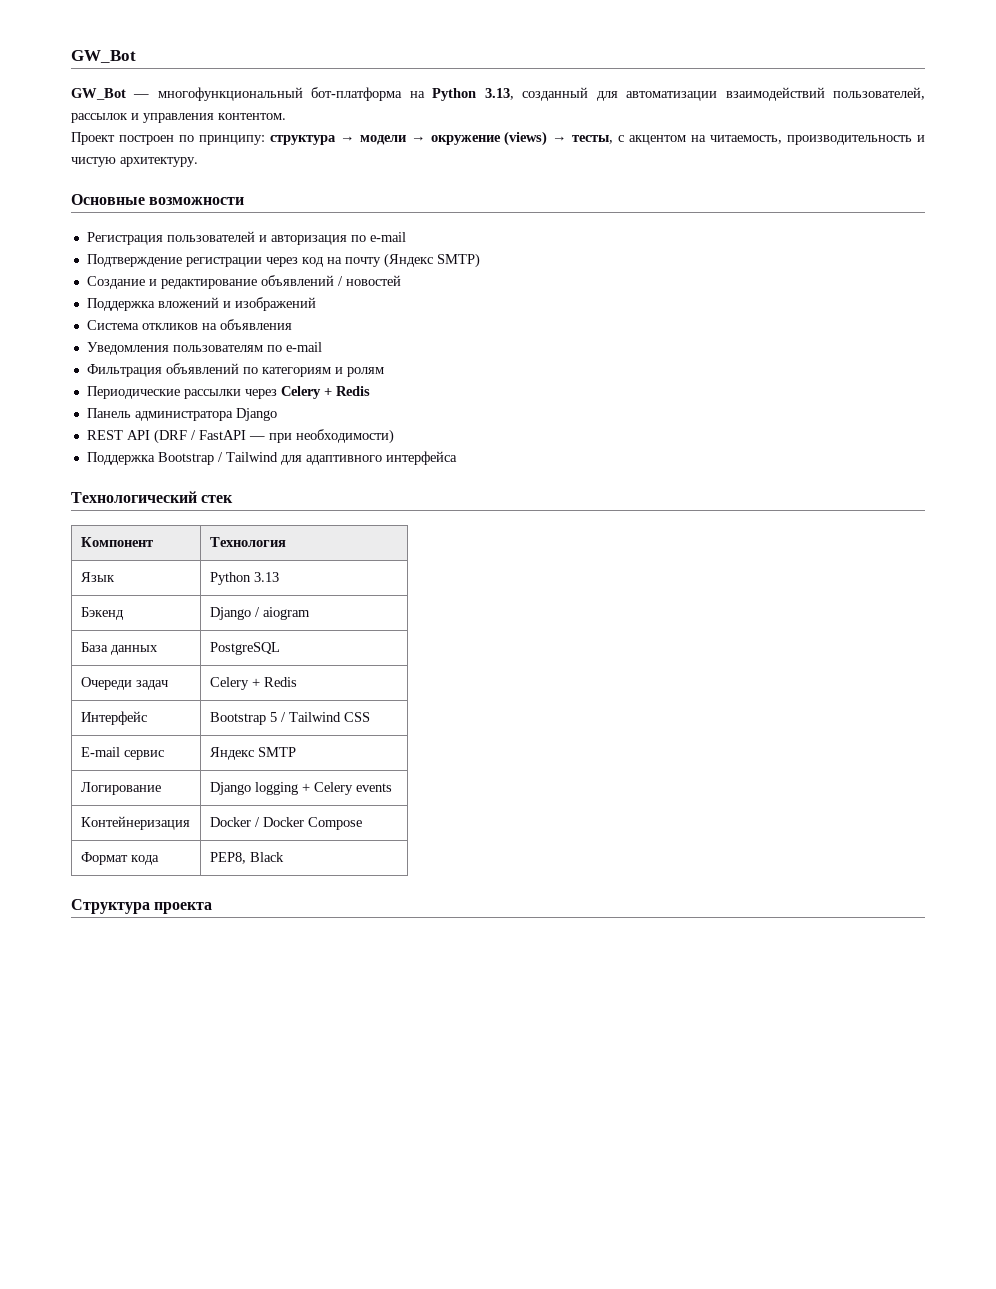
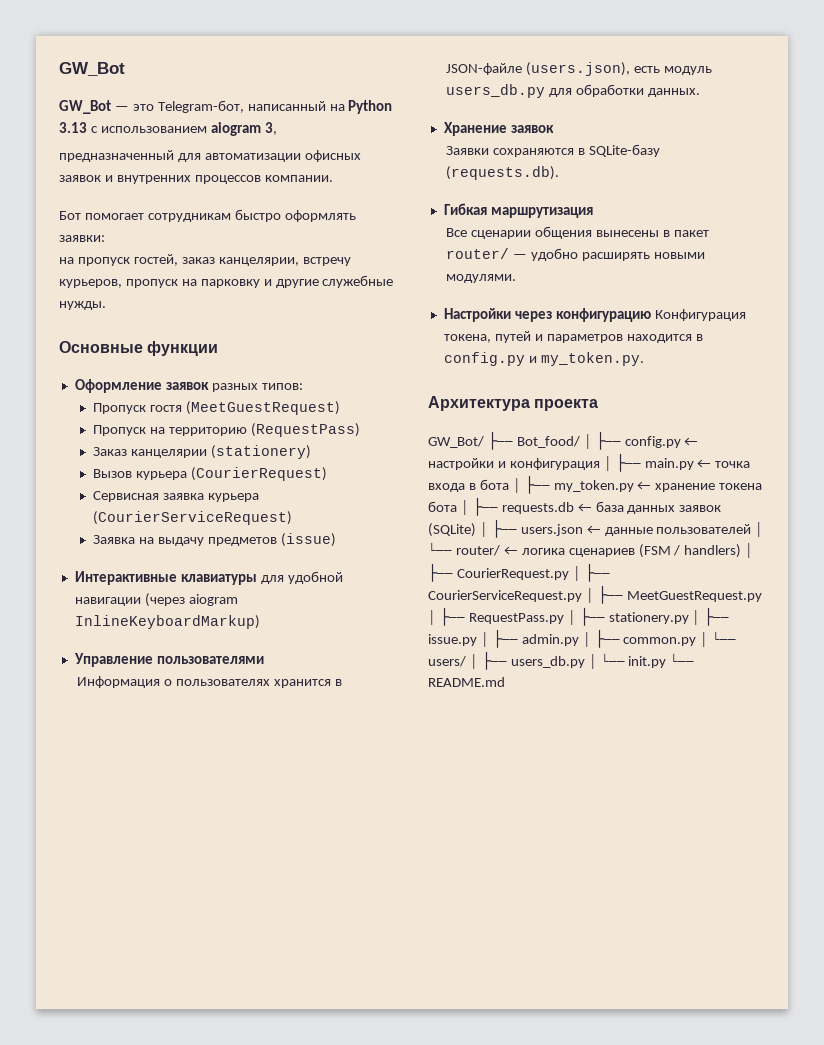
[157,87,926,101] [71,113,286,123] [71,131,926,146] [71,157,198,167] [71,194,245,205] [86,231,406,245] [86,253,480,268] [86,275,401,289] [86,297,316,311] [86,319,292,330] [86,342,322,355] [86,363,384,377] [86,386,370,399] [86,408,277,421] [86,429,394,444] [86,451,457,465] [71,491,234,503] [80,537,153,547] [209,537,286,547] [80,572,115,582] [209,572,279,585] [80,607,124,620] [209,607,310,620] [80,642,158,655] [209,642,280,655] [80,677,168,690] [209,677,297,690] [80,711,147,725] [209,712,370,725] [80,747,164,760] [209,747,296,760] [80,782,161,795] [209,782,392,795] [80,816,190,830] [209,817,362,830] [80,852,159,865] [209,852,284,864] [71,899,213,914] многофункциональный бот-платформа на Python 3.13, созданный для автоматизации взаимодействий пользователей, рассылок и управления контентом. // Проект построен по принципу: структура → модели → окружение (views) → тесты, с акцентом на читаемость, производительность и чистую архитектуру. // Основные возможности // Регистрация пользователей и авторизация по e-mail // Подтверждение регистрации через код на почту (Яндекс SMTP) // Создание и редактирование объявлений / новостей // Поддержка вложений и изображений // Система откликов на объявления // Уведомления пользователям по e-mail // Фильтрация объявлений по категориям и ролям // Периодические рассылки через Celery + Redis // Панель администратора Django // REST API (DRF / FastAPI — при необходимости) // Поддержка Bootstrap / Tailwind для адаптивного интерфейса // Технологический стек // Компонент | Технология // Язык | Python 3.13 // Бэкенд | Django / aiogram // База данных | PostgreSQL // Очереди задач | Celery + Redis // Интерфейс | Bootstrap 5 / Tailwind CSS // E-mail сервис | Яндекс SMTP // Логирование | Django logging + Celery events // Контейнеризация | Docker / Docker Compose // Формат кода | PEP8, Black // Структура проекта -> [132,100,393,114] [59,122,277,136] [59,150,361,162] [59,175,333,184] [59,209,356,222] [59,235,105,242] [59,254,351,266] [59,275,394,288] [59,301,106,310] [59,341,219,356] [74,379,303,393] [92,401,340,415] [92,423,360,437] [92,445,311,459] [92,467,327,481] [92,491,259,502] [92,511,292,525] [92,533,336,547] [74,571,343,585] [74,593,238,607] [74,615,260,629] [73,653,264,667] [77,676,342,688] [446,62,712,76] [446,84,700,98] [443,122,554,136] [446,144,660,157] [446,166,560,180] [443,203,593,218] [446,226,709,239] [446,248,705,261] [446,274,517,283] [443,308,746,322] [443,331,703,343] [443,352,644,366] [428,396,599,411] [428,431,699,450] [428,453,751,472] [428,475,763,494] [428,497,722,516] [428,519,764,538] [428,542,754,558] [428,563,610,582] [428,585,762,604] [428,607,730,626] [428,629,737,648] [428,651,695,670] [428,677,505,687] это Telegram-бот, написанный на Python 3.13 с использованием aiogram 3, // предназначенный для автоматизации офисных заявок и внутренних процессов компании. // Бот помогает сотрудникам быстро оформлять заявки: // на пропуск гостей, заказ канцелярии, встречу курьеров, пропуск на парковку и другие служебные нужды. // Основные функции // Оформление заявок разных типов: // Пропуск гостя (MeetGuestRequest) // Пропуск на территорию (RequestPass) // Заказ канцелярии (stationery) // Вызов курьера (CourierRequest) // Сервисная заявка курьера (CourierServiceRequest) // Заявка на выдачу предметов (issue) // Интерактивные клавиатуры для удобной навигации (через aiogram InlineKeyboardMarkup) // Управление пользователями // Информация о пользователях хранится в JSON-файле (users.json), есть модуль users_db.py для обработки данных. // Хранение заявок // Заявки сохраняются в SQLite-базу (requests.db). // Гибкая маршрутизация // Все сценарии общения вынесены в пакет router/ — удобно расширять новыми модулями. // Настройки через конфигурацию Конфигурация токена, путей и параметров находится в config.py и my_token.py. // Архитектура проекта // GW_Bot/ ├── Bot_food/ │ ├── config.py ← настройки и конфигурация │ ├── main.py ← точка входа в бота │ ├── my_token.py ← хранение токена бота │ ├── requests.db ← база данных заявок (SQLite) │ ├── users.json ← данные пользователей │ └── router/ ← логика сценариев (FSM / handlers) │ ├── CourierRequest.py │ ├── CourierServiceRequest.py │ ├── MeetGuestRequest.py │ ├── RequestPass.py │ ├── stationery.py │ ├── issue.py │ ├── admin.py │ ├── common.py │ └── users/ │ ├── users_db.py │ └── init.py └── README.md

